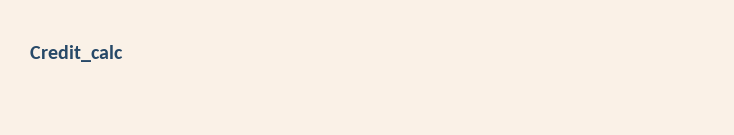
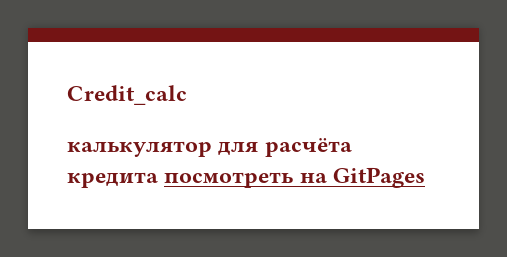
(123, 53) none -> [67,138,352,157] [67,167,426,188] // калькулятор для расчёта кредита посмотреть на GitPages

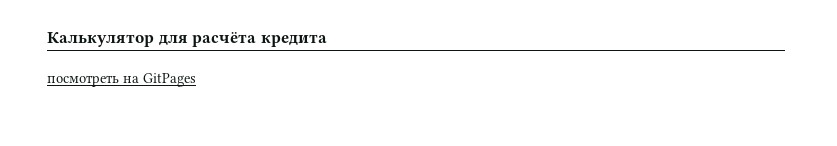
[67,85,187,105] [67,141,212,157] Credit_calc // калькулятор -> [47,32,154,47] Калькулятор
(158, 180) none -> (327, 40) //

